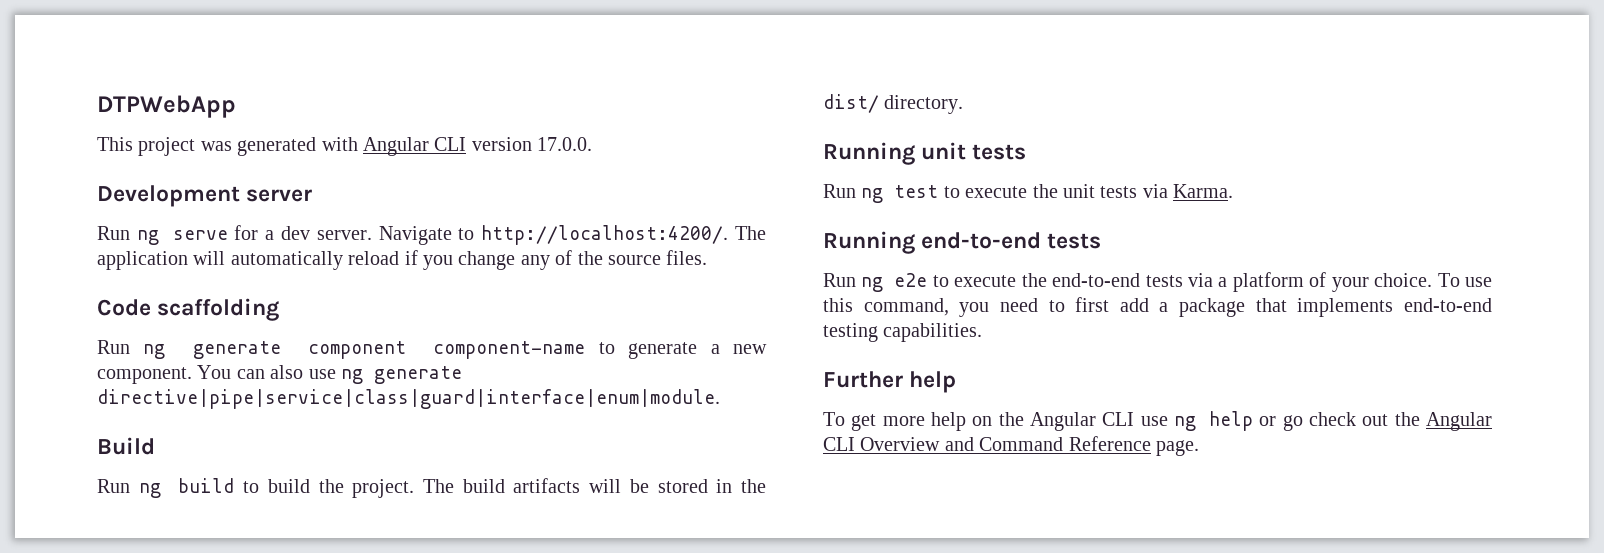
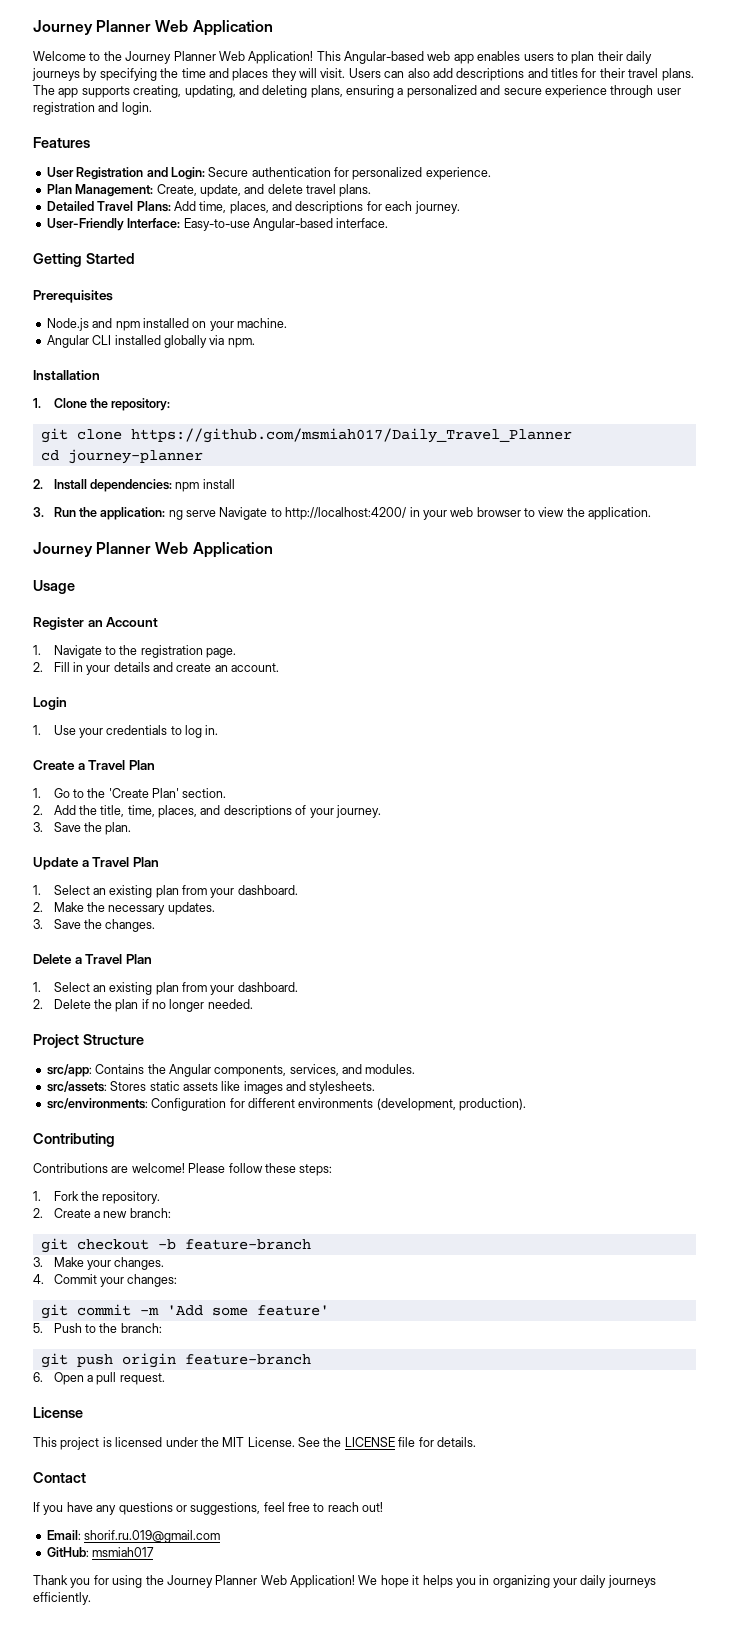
[97,95,236,118] [97,137,593,156] [97,185,313,207] [97,225,766,245] [97,250,708,270] [97,298,280,321] [97,340,767,359] [97,365,462,384] [97,389,720,409] [97,437,155,455] [97,478,766,498] [823,94,964,114] [823,142,1027,165] [823,184,1234,203] [823,231,1102,254] [823,272,1492,292] [823,297,1492,317] [823,323,983,342] [823,371,957,393] [823,411,1492,431] [823,436,1199,456] DTPWebApp // This project was generated with Angular CLI version 17.0.0. // Development server // Run ng serve for a dev server. Navigate to http://localhost:4200/. The application will automatically reload if you change any of the source files. // Code scaffolding // Run ng generate component component-name to generate a new component. You can also use ng generate directive|pipe|service|class|guard|interface|enum|module. // Build // Run ng build to build the project. The build artifacts will be stored in the dist/ directory. // Running unit tests // Run ng test to execute the unit tests via Karma. // Running end-to-end tests // Run ng e2e to execute the end-to-end tests via a platform of your choice. To use this command, you need to first add a package that implements end-to-end testing capabilities. // Further help // To get more help on the Angular CLI use ng help or go check out the Angular CLI Overview and Command Reference page. -> [33,20,273,36] [33,51,652,64] [32,68,694,81] [33,85,681,98] [33,102,152,115] [33,137,90,148] [46,167,491,180] [46,184,372,197] [46,201,460,214] [46,218,389,231] [33,253,135,267] [33,290,113,303] [46,318,287,331] [46,335,255,348] [33,370,100,381] [33,398,171,411] [40,428,572,443] [40,449,203,464] [33,479,235,492] [33,507,652,520] [33,542,273,558] [33,580,75,594] [33,617,159,630] [33,645,237,658] [33,662,280,675] [33,697,67,710] [33,725,219,738] [33,760,155,770] [33,788,227,798] [33,805,381,818] [33,822,132,835] [33,857,159,870] [33,885,298,898] [33,902,215,915] [33,919,156,932] [33,954,152,964] [33,982,298,995] [33,999,253,1012] [33,1034,144,1048] [46,1064,416,1077] [46,1081,376,1094] [46,1098,526,1111] [33,1133,115,1147] [33,1163,333,1176] [33,1191,161,1204] [33,1208,171,1218] [40,1238,311,1253] [33,1257,165,1270] [33,1274,178,1287] [40,1304,329,1319] [33,1323,162,1333] [40,1353,311,1368] [33,1372,165,1385] [33,1407,83,1418] [33,1437,476,1450] [33,1472,86,1483] [33,1502,384,1515] [46,1530,221,1543] [46,1547,155,1557] [33,1575,656,1588] [33,1592,91,1605] Journey Planner Web Application // Welcome to the Journey Planner Web Application! This Angular-based web app enables users to plan their daily journeys by specifying the time and places they will visit. Users can also add descriptions and titles for their travel plans. The app supports creating, updating, and deleting plans, ensuring a personalized and secure experience through user registration and login. // Features // User Registration and Login: Secure authentication for personalized experience. // Plan Management: Create, update, and delete travel plans. // Detailed Travel Plans: Add time, places, and descriptions for each journey. // User-Friendly Interface: Easy-to-use Angular-based interface. // Getting Started // Prerequisites // Node.js and npm installed on your machine. // Angular CLI installed globally via npm. // Installation // 1. Clone the repository: // git clone https://github.com/msmiah017/Daily_Travel_Planner // cd journey-planner // 2. Install dependencies: npm install // 3. Run the application: ng serve Navigate to http://localhost:4200/ in your web browser to view the application. // Journey Planner Web Application // Usage // Register an Account // 1. Navigate to the registration page. // 2. Fill in your details and create an account. // Login // 1. Use your credentials to log in. // Create a Travel Plan // 1. Go to the 'Create Plan' section. // 2. Add the title, time, places, and descriptions of your journey. // 3. Save the plan. // Update a Travel Plan // 1. Select an existing plan from your dashboard. // 2. Make the necessary updates. // 3. Save the changes. // Delete a Travel Plan // 1. Select an existing plan from your dashboard. // 2. Delete the plan if no longer needed. // Project Structure // src/app: Contains the Angular components, services, and modules. // src/assets: Stores static assets like images and stylesheets. // src/environments: Configuration for different environments (development, production). // Contributing // Contributions are welcome! Please follow these steps: // 1. Fork the repository. // 2. Create a new branch: // git checkout -b feature-branch // 3. Make your changes. // 4. Commit your changes: // git commit -m 'Add some feature' // 5. Push to the branch: // git push origin feature-branch // 6. Open a pull request. // License // This project is licensed under the MIT License. See the LICENSE file for details. // Contact // If you have any questions or suggestions, feel free to reach out! // Email: shorif.ru.019@gmail.com // GitHub: msmiah017 // Thank you for using the Journey Planner Web Application! We hope it helps you in organizing your daily journeys efficiently.

